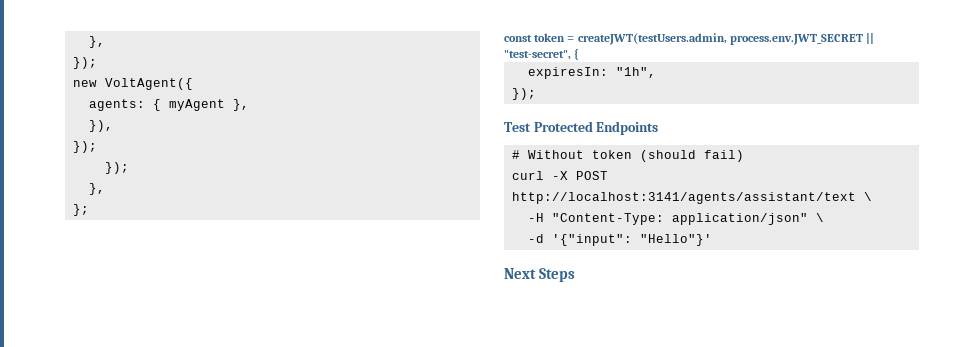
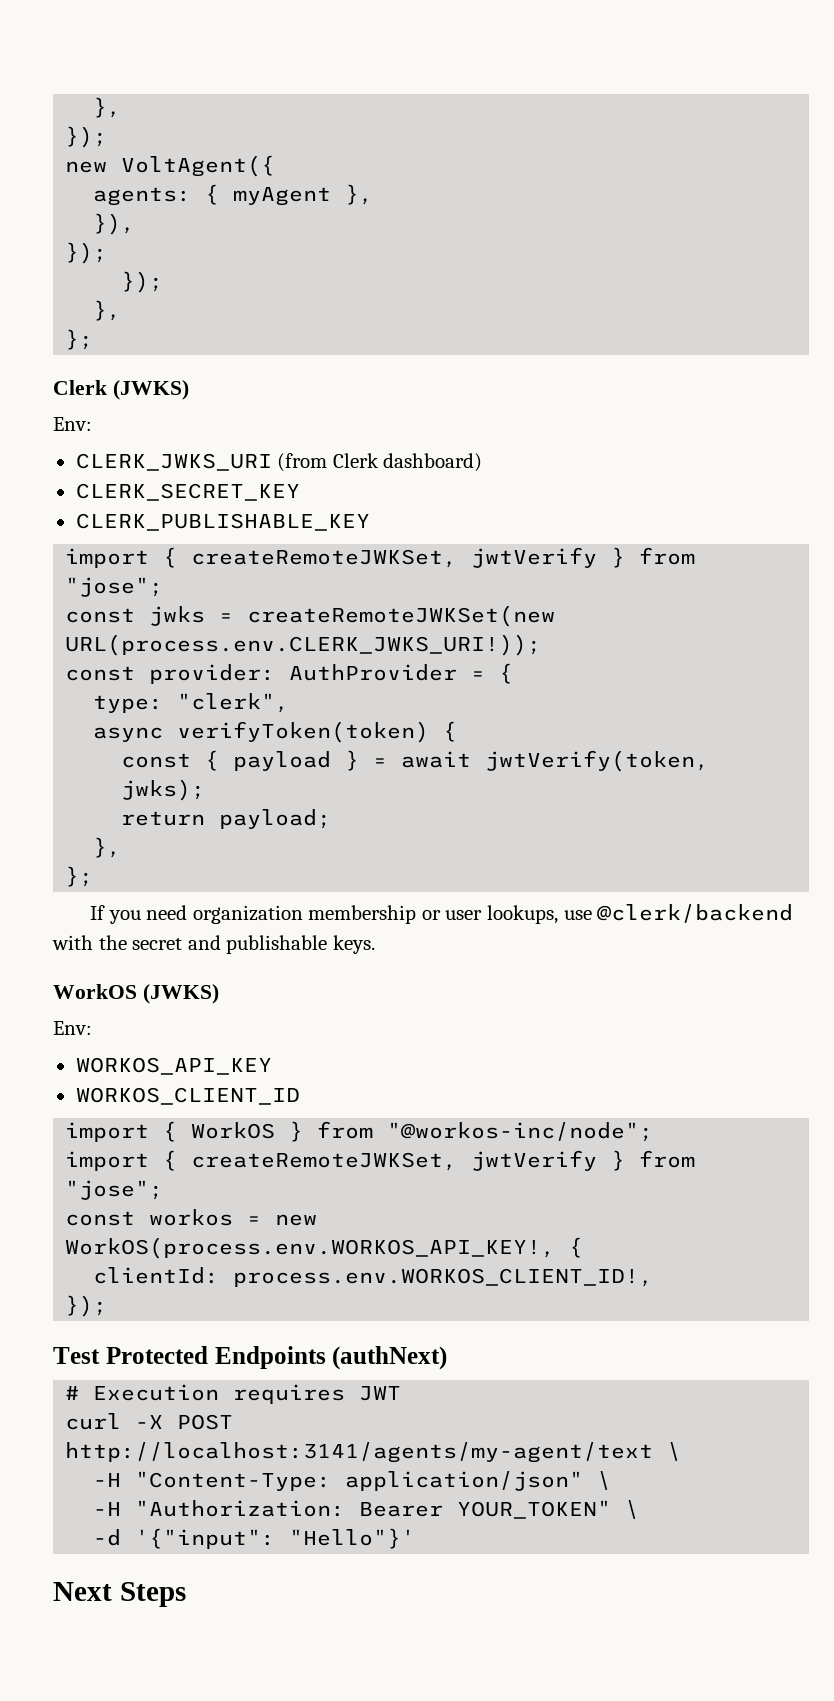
[504,33,875,45] [504,48,580,60] [527,67,656,79] const token = createJWT(testUsers.admin, process.env.JWT_SECRET || "test-secret", { // expiresIn: "1h", -> [53,380,189,400] [53,417,92,431] [75,453,483,472] [75,483,300,501] [75,513,370,531] [65,547,696,568] [65,577,164,597] [65,605,556,627] [65,634,542,656] [65,663,514,684] [93,693,290,713] [93,721,458,743] [121,750,710,772] [121,779,206,801] [121,809,332,829] [93,837,122,858] [65,866,94,887] [90,904,794,924] [52,935,375,954] [53,984,219,1004] [53,1021,92,1035] [75,1057,272,1075] [75,1087,300,1105] [65,1121,654,1142] [65,1150,696,1171] [65,1180,164,1200] [65,1209,318,1226] [65,1237,584,1259] [93,1267,654,1287] Clerk (JWKS) // Env: // CLERK_JWKS_URI (from Clerk dashboard) // CLERK_SECRET_KEY // CLERK_PUBLISHABLE_KEY // import { createRemoteJWKSet, jwtVerify } from "jose"; // const jwks = createRemoteJWKSet(new URL(process.env.CLERK_JWKS_URI!)); // const provider: AuthProvider = { // type: "clerk", // async verifyToken(token) { // const { payload } = await jwtVerify(token, jwks); // return payload; // }, // }; // If you need organization membership or user lookups, use @clerk/backend with the secret and publishable keys. // WorkOS (JWKS) // Env: // WORKOS_API_KEY // WORKOS_CLIENT_ID // import { WorkOS } from "@workos-inc/node"; // import { createRemoteJWKSet, jwtVerify } from "jose"; // const workos = new WorkOS(process.env.WORKOS_API_KEY!, { // clientId: process.env.WORKOS_CLIENT_ID!,
(659, 128) none -> [332,1346,448,1370] (authNext)
[527,150,744,162] Without token (should fail) -> [93,1384,402,1404] Execution requires JWT
[511,192,856,204] http://localhost:3141/agents/assistant/text -> [65,1442,654,1463] http://localhost:3141/agents/my-agent/text
(824, 217) none -> [93,1500,640,1519] // -H "Authorization: Bearer YOUR_TOKEN" \

